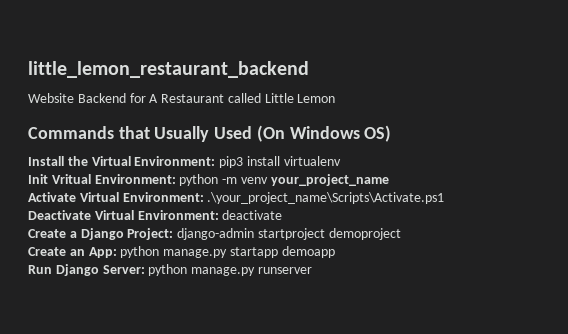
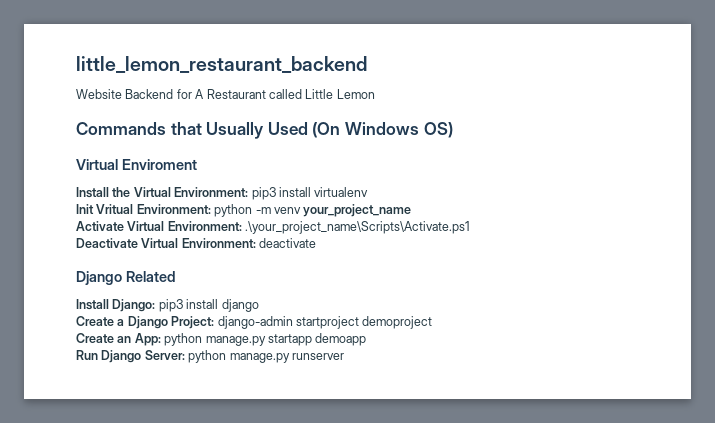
(392, 133) none -> [76,159,197,170] // Virtual Enviroment
(283, 215) none -> [76,271,176,285] [76,299,259,312] // Django Related // Install Django: pip3 install django

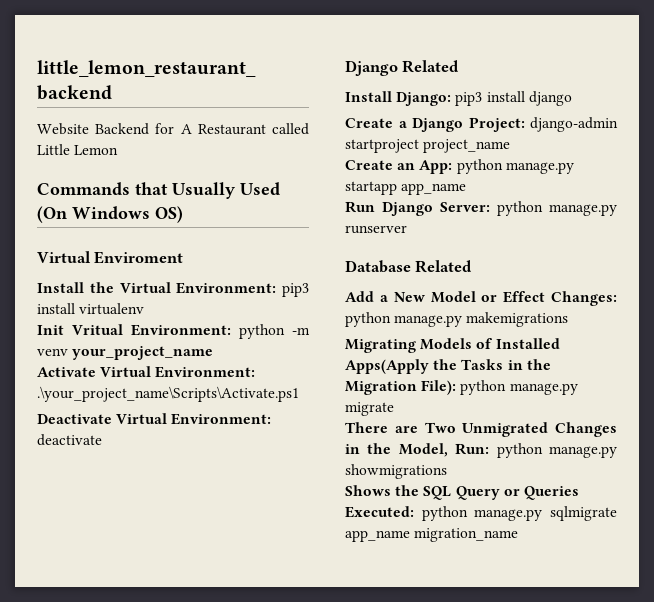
[362,316,433,329] demoproject -> [423,139,511,153] project_name
[315,333,367,346] demoapp -> [401,183,467,195] app_name
(344, 356) none -> [345,260,473,273] [345,291,617,306] [345,312,569,327] [345,338,560,353] [345,359,551,374] [345,380,578,395] [345,402,394,416] [345,422,617,437] [345,443,617,458] [345,464,447,479] [345,485,579,500] [345,506,617,521] [345,528,519,542] // Database Related // Add a New Model or Effect Changes: python manage.py makemigrations // Migrating Models of Installed Apps(Apply the Tasks in the Migration File): python manage.py migrate // There are Two Unmigrated Changes in the Model, Run: python manage.py showmigrations // Shows the SQL Query or Queries Executed: python manage.py sqlmigrate app_name migration_name

